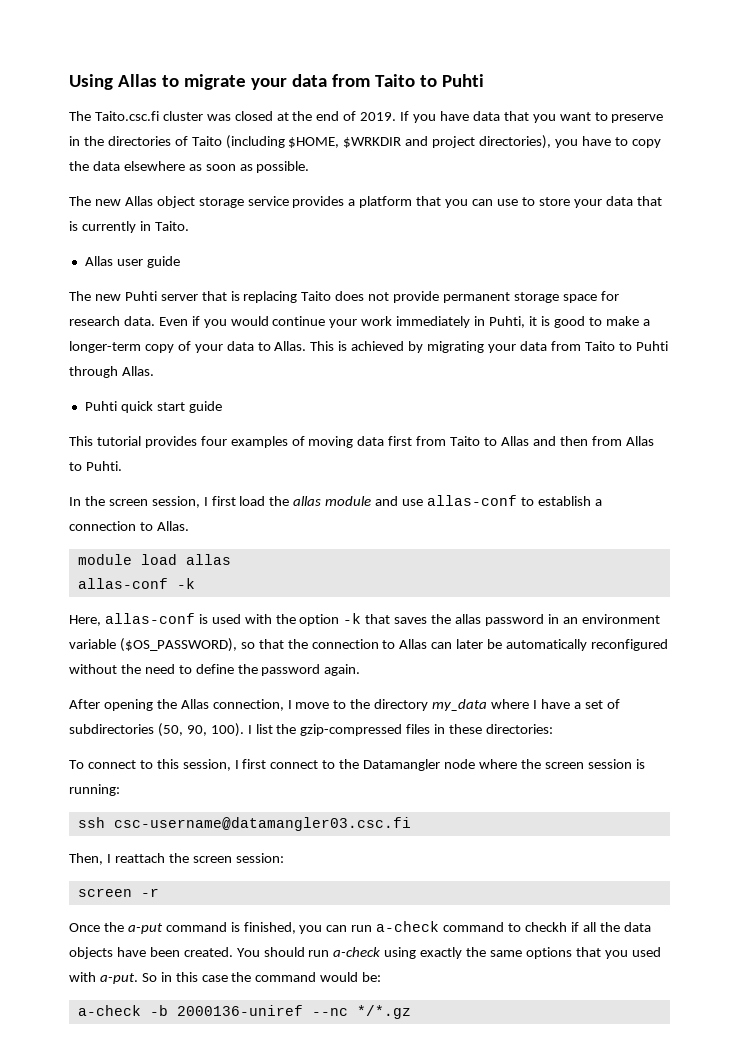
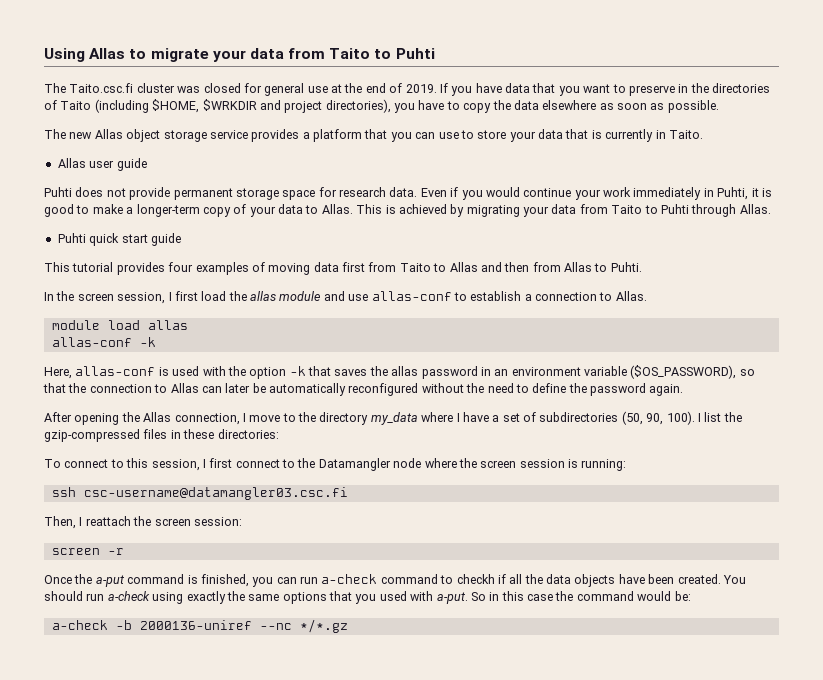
(273, 116) none -> [243,83,328,96] for general use
[69,291,332,303] The new Puhti server that is replacing Taito -> [44,187,72,197] Puhti

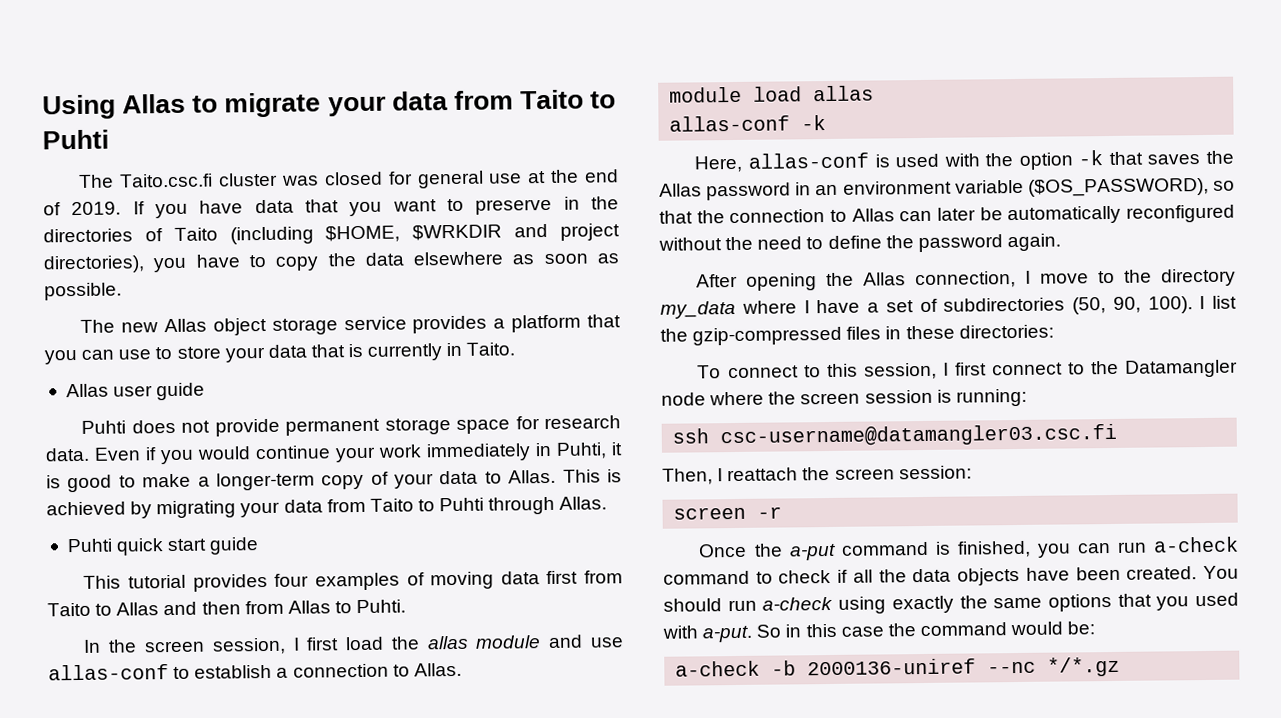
[391,366,419,376] allas -> [659,183,702,197] Allas
[456,574,495,584] checkh -> [778,569,832,584] check

